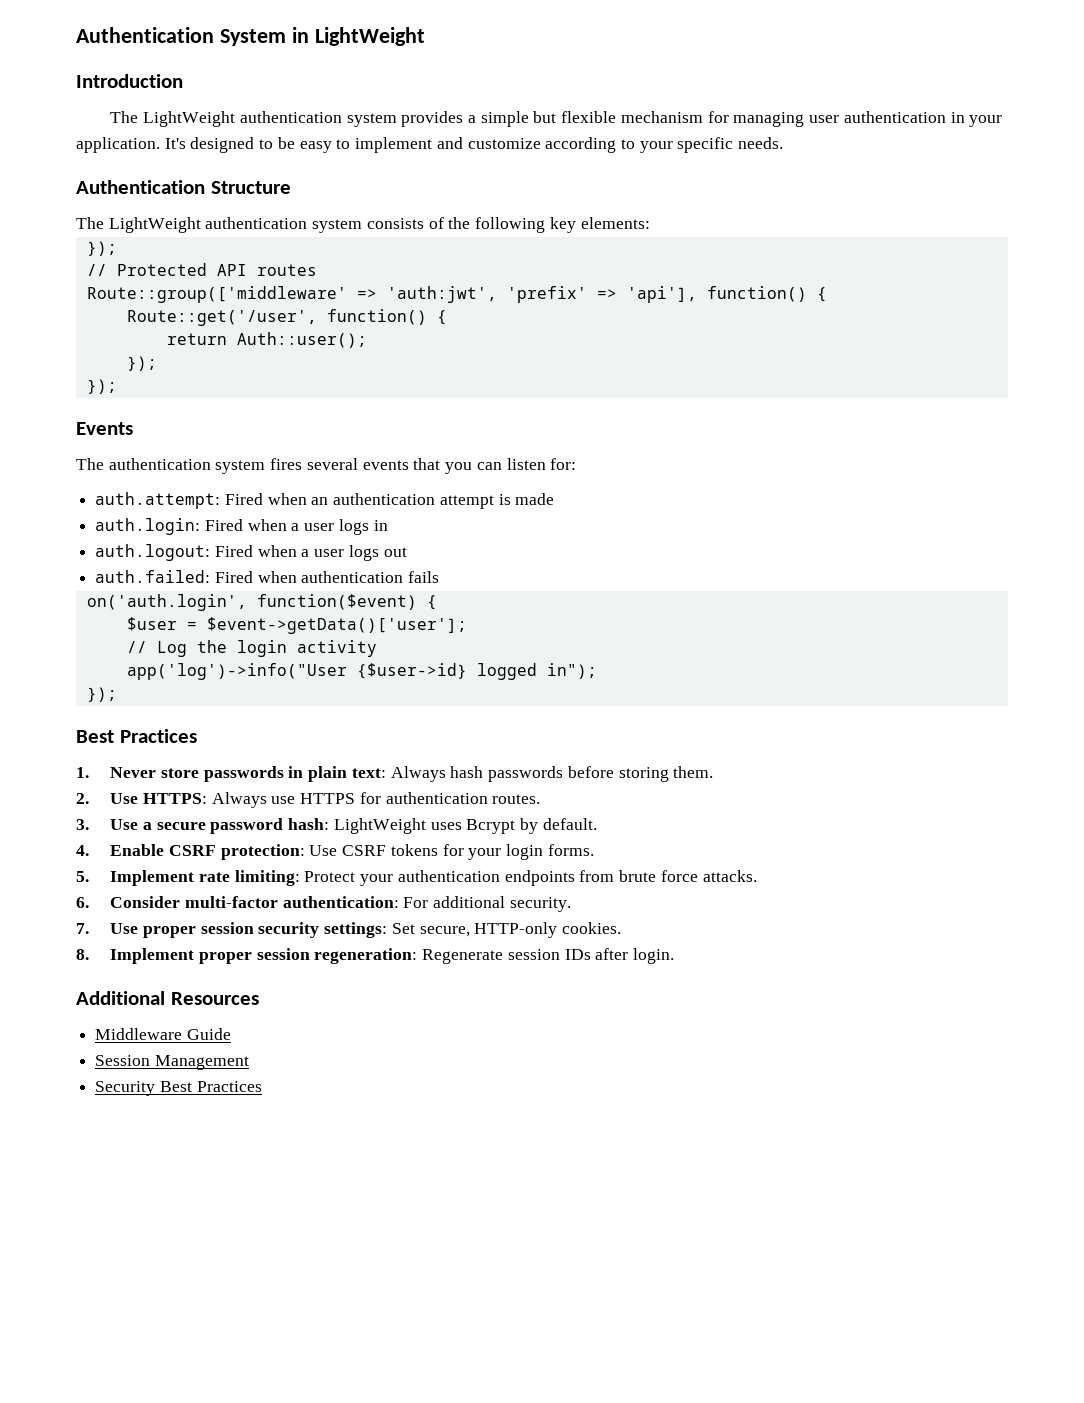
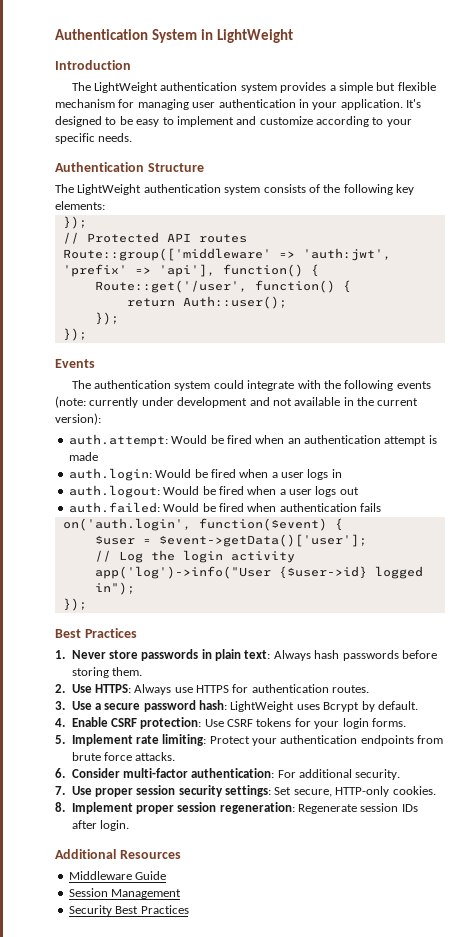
[270,458,577,474] [95,492,263,509] fires several events that you can listen for: // auth.attempt: Fired -> [213,380,431,391] [55,396,419,408] [55,413,101,425] [68,434,252,447] could integrate with the following events (note: currently under development and not available in the current version): // auth.attempt: Would be fired
[204,519,243,531] Fired -> [155,469,236,478] Would be fired
[214,545,253,557] Fired -> [163,486,244,495] Would be fired
[214,571,253,583] Fired -> [163,503,244,512] Would be fired

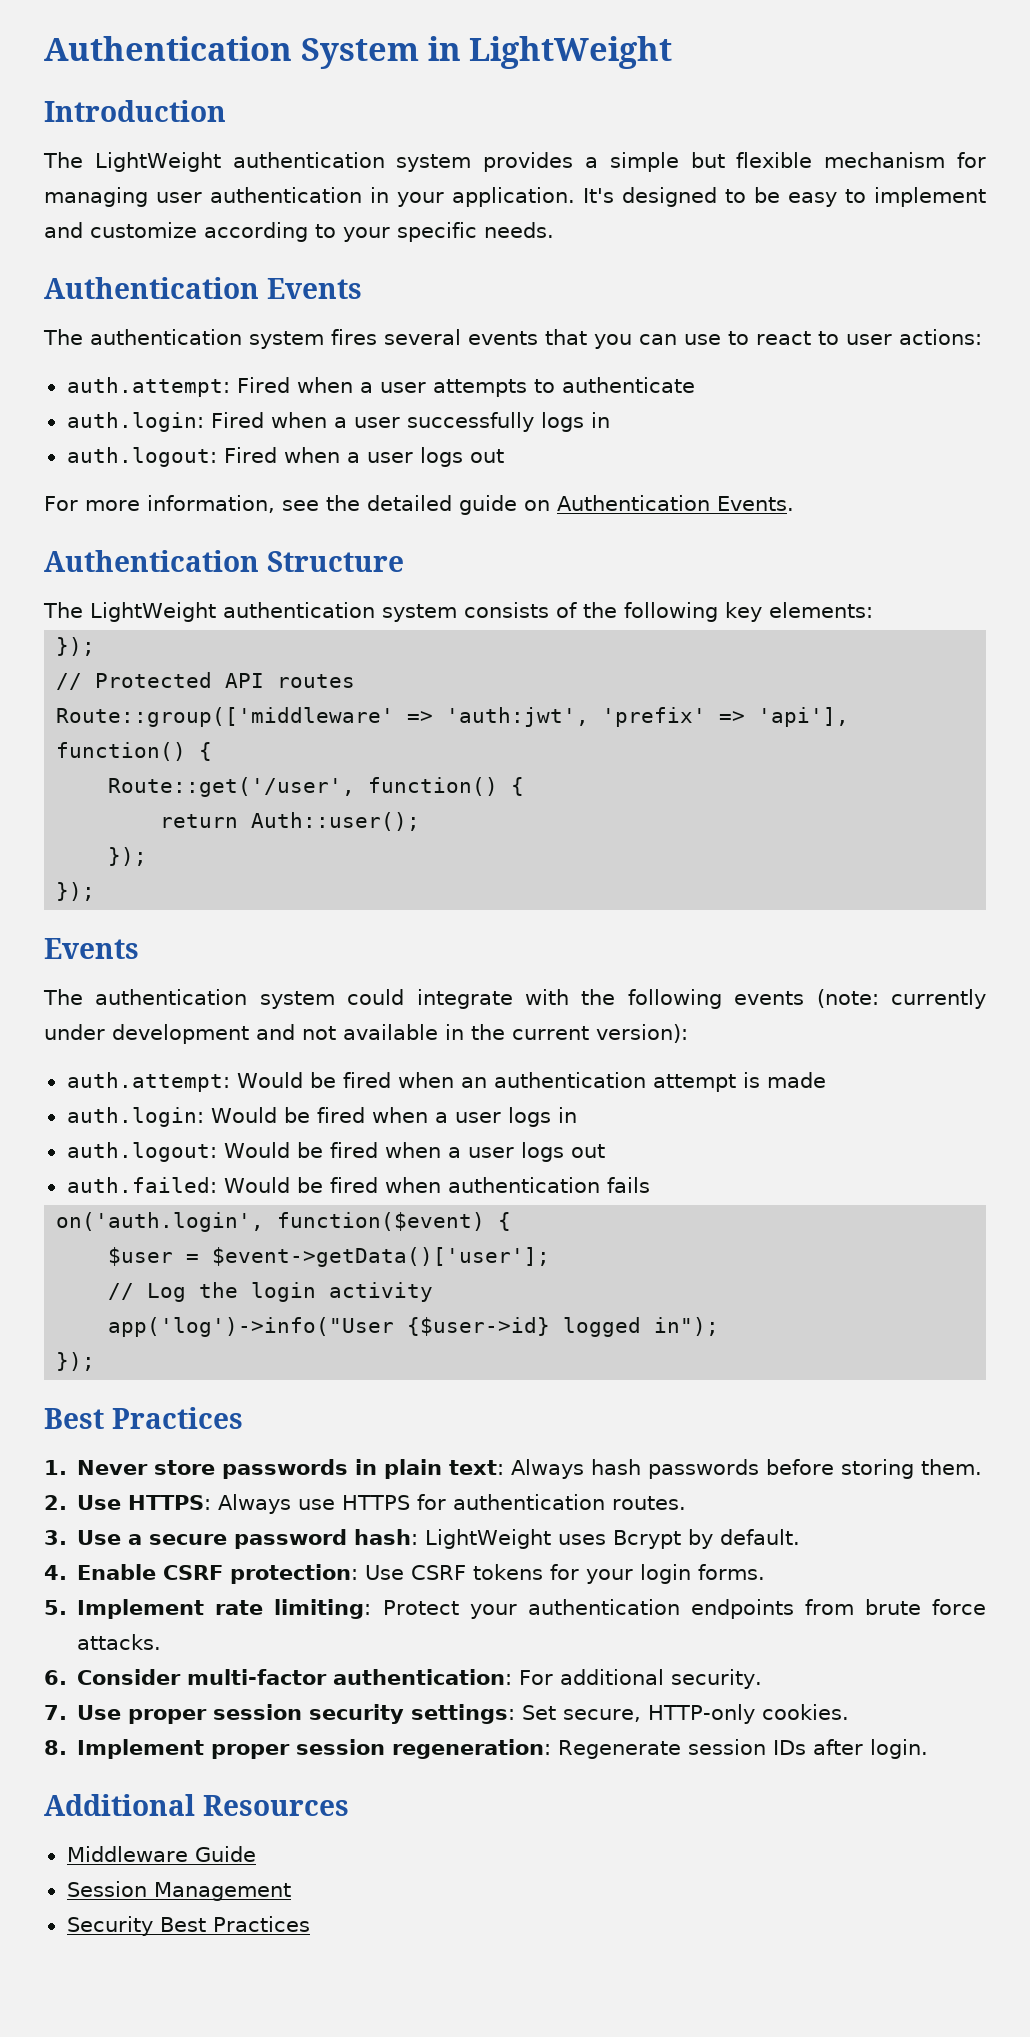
(133, 137) none -> [44,277,362,299] [43,329,982,349] [66,377,695,397] [66,412,610,432] [66,447,504,467] [44,495,794,515] // Authentication Events // The authentication system fires several events that you can use to react to user actions: // auth.attempt: Fired when a user attempts to authenticate // auth.login: Fired when a user successfully logs in // auth.logout: Fired when a user logs out // For more information, see the detailed guide on Authentication Events.

